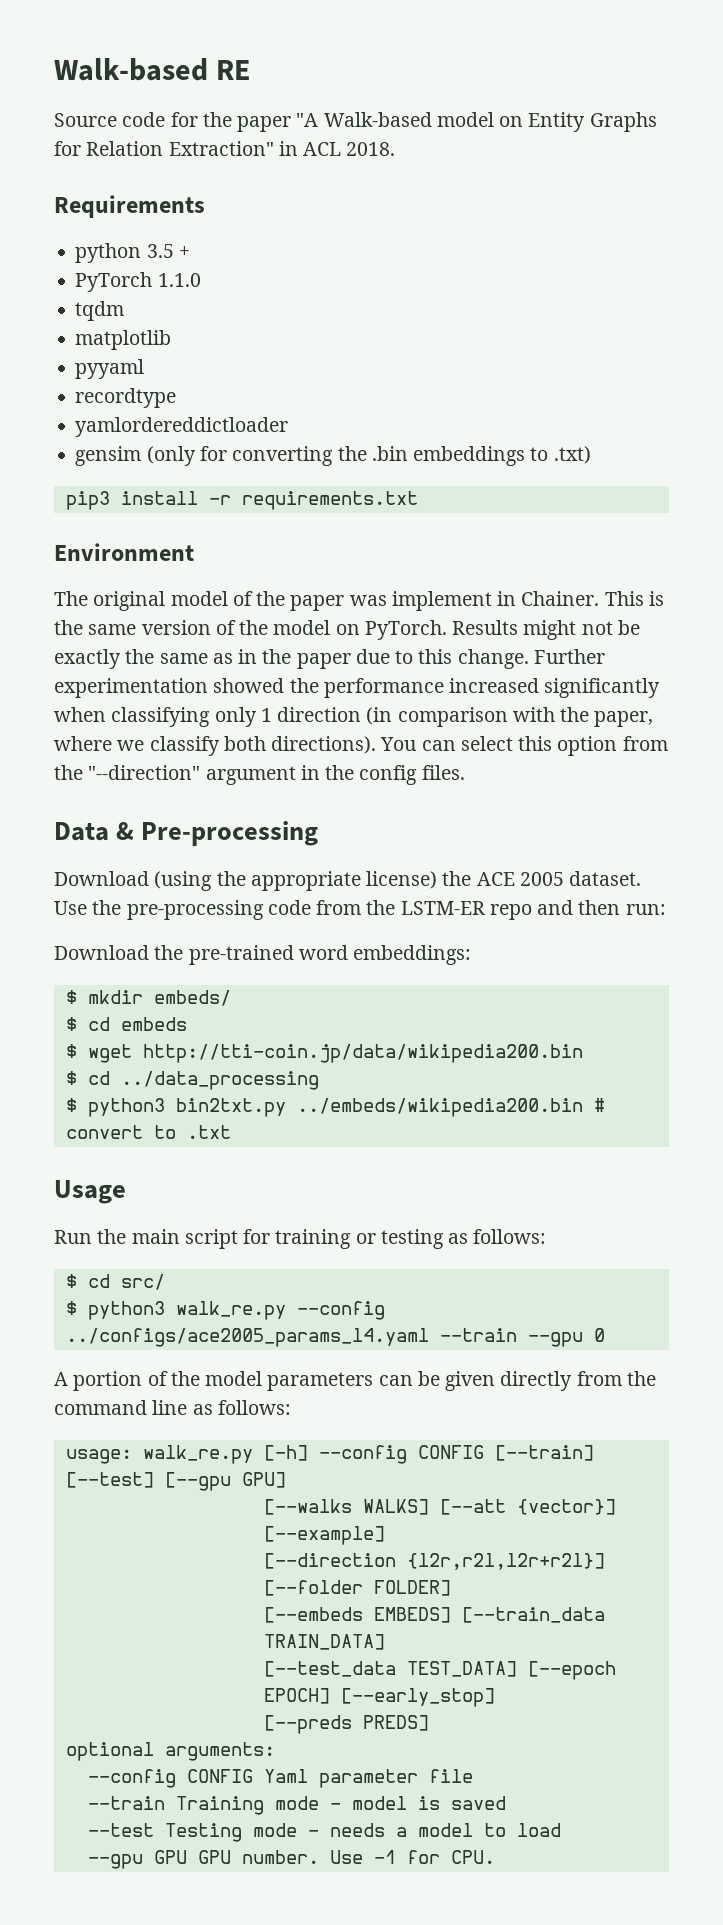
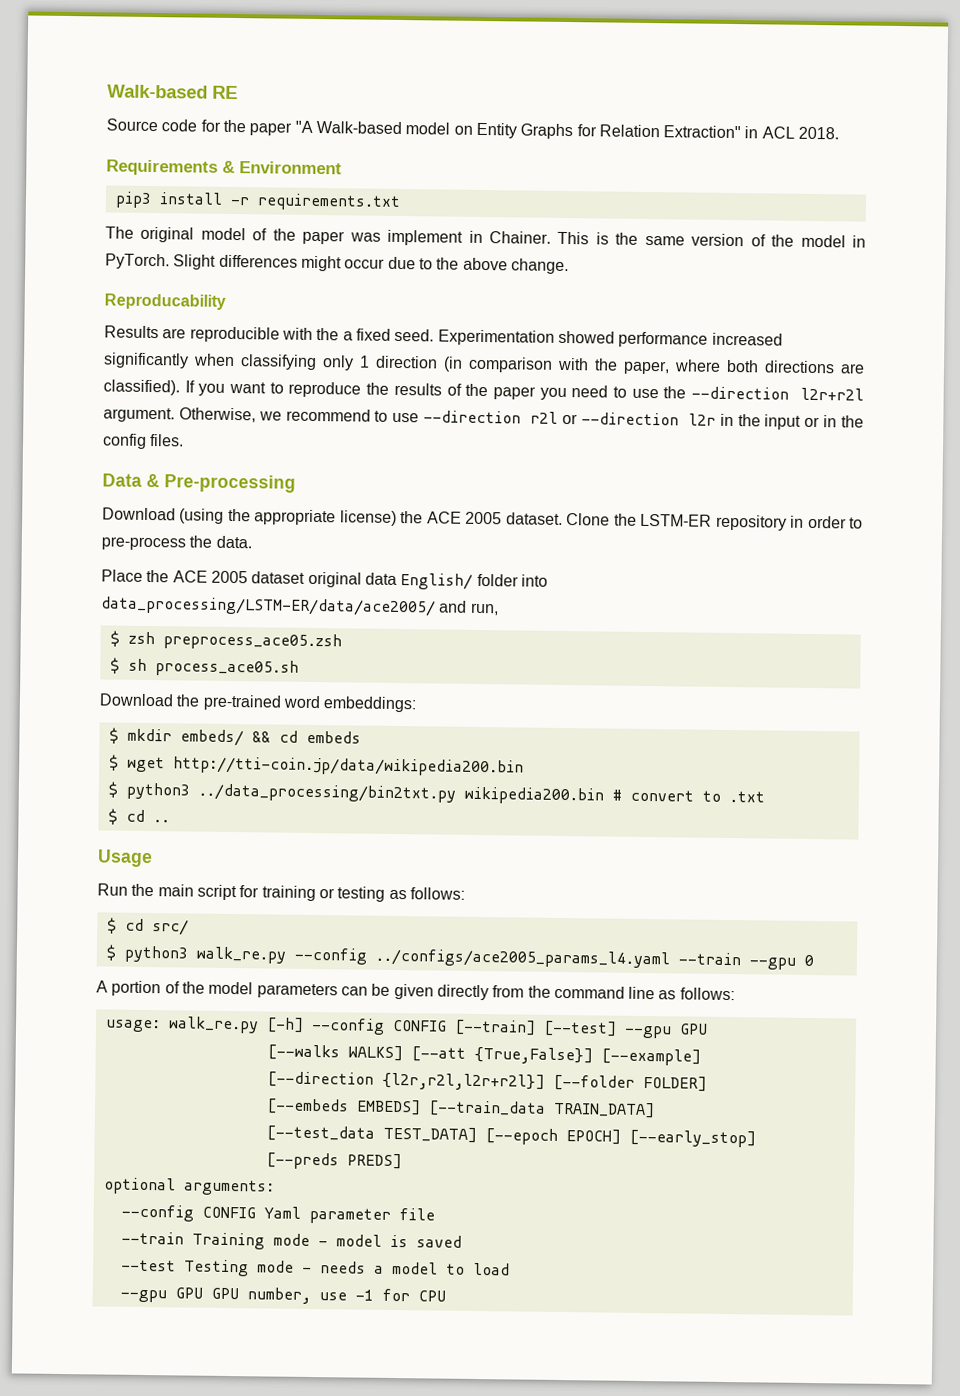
[75,243,190,263] [75,272,201,292] [75,301,125,321] [75,330,172,350] [75,359,145,379] [75,388,177,408] [75,417,289,437] [75,446,591,466] // python 3.5 + // PyTorch 1.1.0 // tqdm // matplotlib // pyyaml // recordtype // yamlordereddictloader // gensim (only for converting the .bin embeddings to .txt) -> [222,160,342,175] & Environment
[54,543,194,561] // Environment -> (401, 202) none
[335,620,640,640] [54,649,605,669] [54,678,319,698] on PyTorch. Results might not be exactly the same as in the paper due to this change. Further experimentation showed the -> [852,235,867,248] [105,253,569,275] [104,293,226,310] [104,325,615,346] in PyTorch. Slight differences might occur due to the above change. // Reproducability // Results are reproducible with the a fixed seed. Experimentation showed
[117,736,668,756] [54,765,296,785] we classify both directions). You can select this option from the "--direction" argument -> [726,359,865,374] [103,379,864,401] [103,407,821,430] both directions are classified). If you want to reproduce the results of the paper you need to use the --direction l2r+r2l argument. Otherwise, we recommend to use --direction r2l or --direction l2r in the input or
[54,900,666,920] Use the pre-processing code from the LSTM-ER repo and then run: -> [566,513,864,531] [101,535,252,551] [101,569,548,590] [101,596,499,617] [109,630,342,651] [109,657,299,677] Clone the LSTM-ER repository in order to pre-process the data. // Place the ACE 2005 dataset original data English/ folder into data_processing/LSTM-ER/data/ace2005/ and run, // $ zsh preprocess_ace05.zsh // $ sh process_ace05.sh
[65,1017,77,1031] // $ -> [251,731,271,743] &&
[65,1071,319,1090] [65,1098,583,1117] // $ cd ../data_processing // $ python3 bin2txt.py ../embeds/wikipedia200.bin -> [107,781,604,805] // $ python3 ../data_processing/bin2txt.py wikipedia200.bin
(231, 1132) none -> [107,808,170,825] // $ cd ..
[164,1472,286,1491] [--gpu GPU] -> [623,1023,708,1039] --gpu GPU
[516,1499,616,1515] {vector}] -> [473,1046,593,1065] {True,False}]
[241,1850,363,1864] number. Use -> [246,1287,347,1305] number, use
[450,1850,495,1864] CPU. -> [417,1290,446,1302] CPU

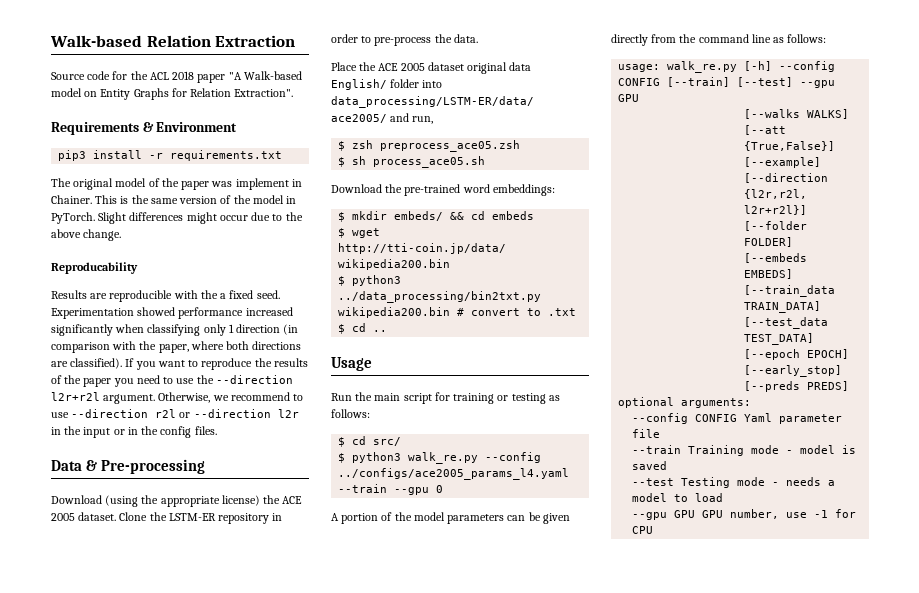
[107,84,238,100] Walk-based RE -> [50,35,296,47] Walk-based Relation Extraction
(246, 126) none -> [149,71,195,80] ACL 2018
[663,125,840,140] Extraction" in ACL 2018. -> [234,89,294,97] Extraction".

